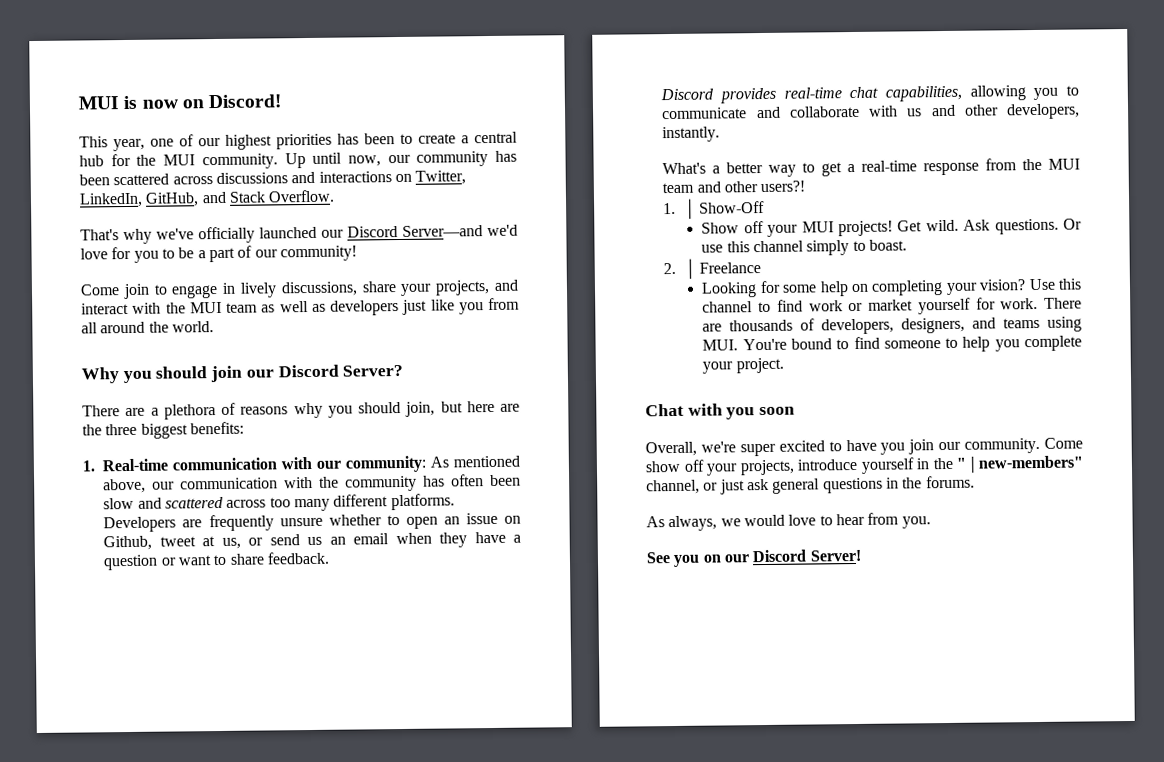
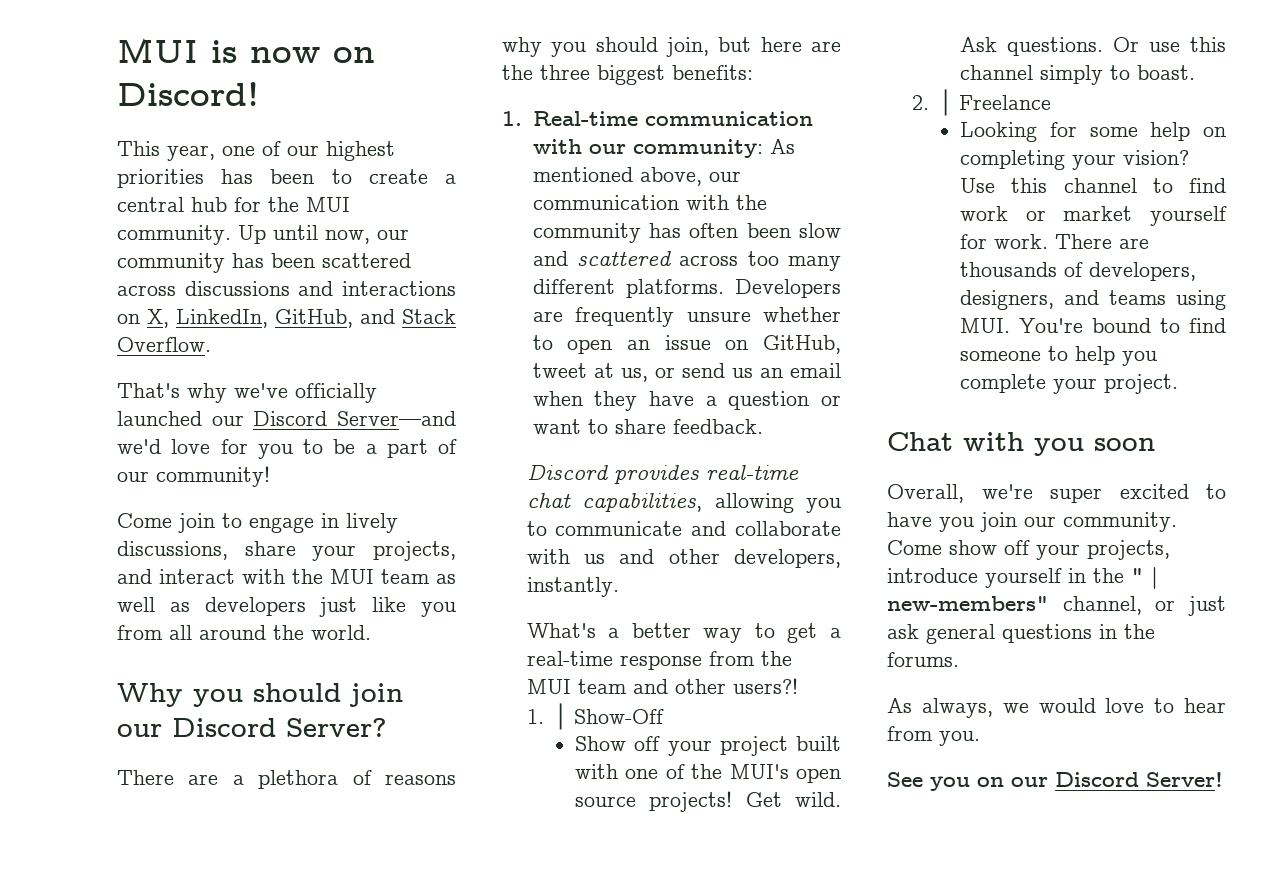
[415,170,467,185] Twitter, -> [147,309,169,328] X,
[103,535,153,551] Github, -> [763,335,841,354] GitHub,
[801,221,834,233] MUI -> [719,736,841,756] [575,764,841,783] [575,796,637,807] project built with one of the MUI's open source

